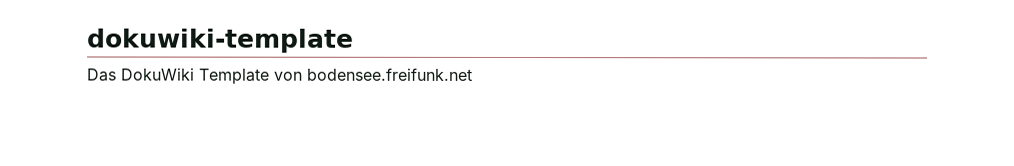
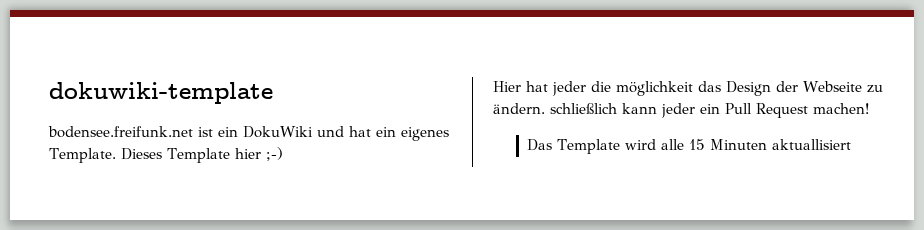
[87,67,473,85] Das DokuWiki Template von bodensee.freifunk.net -> [48,126,449,141] [49,147,283,163] [493,81,883,96] [493,103,869,118] [526,139,851,154] bodensee.freifunk.net ist ein DokuWiki und hat ein eigenes Template. Dieses Template hier ;-) // Hier hat jeder die möglichkeit das Design der Webseite zu ändern. schließlich kann jeder ein Pull Request machen! // Das Template wird alle 15 Minuten aktuallisiert

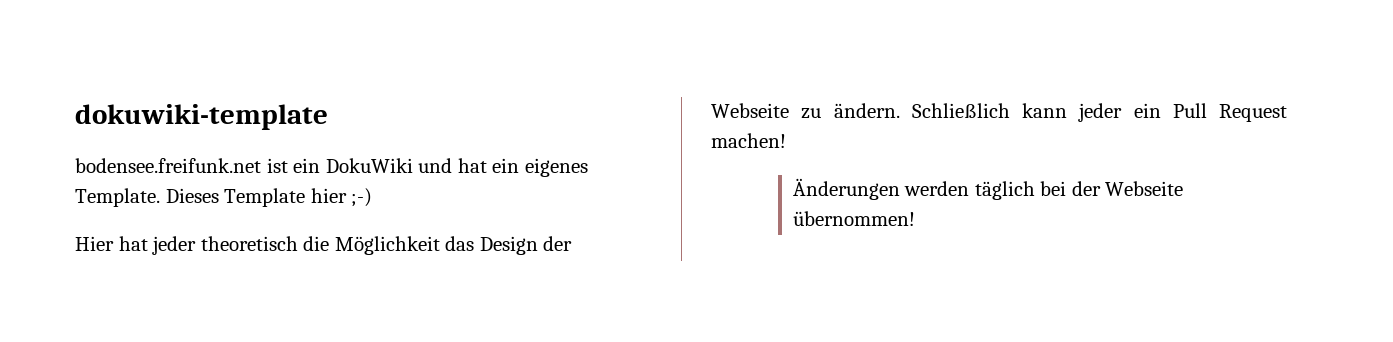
[591,81,693,96] die möglichkeit -> [200,236,440,255] theoretisch die Möglichkeit
[550,103,617,114] schließlich -> [911,103,1010,118] Schließlich
[526,139,851,154] Das Template wird alle 15 Minuten aktuallisiert -> [792,178,1184,200] [792,211,915,226] Änderungen werden täglich bei der Webseite übernommen!

